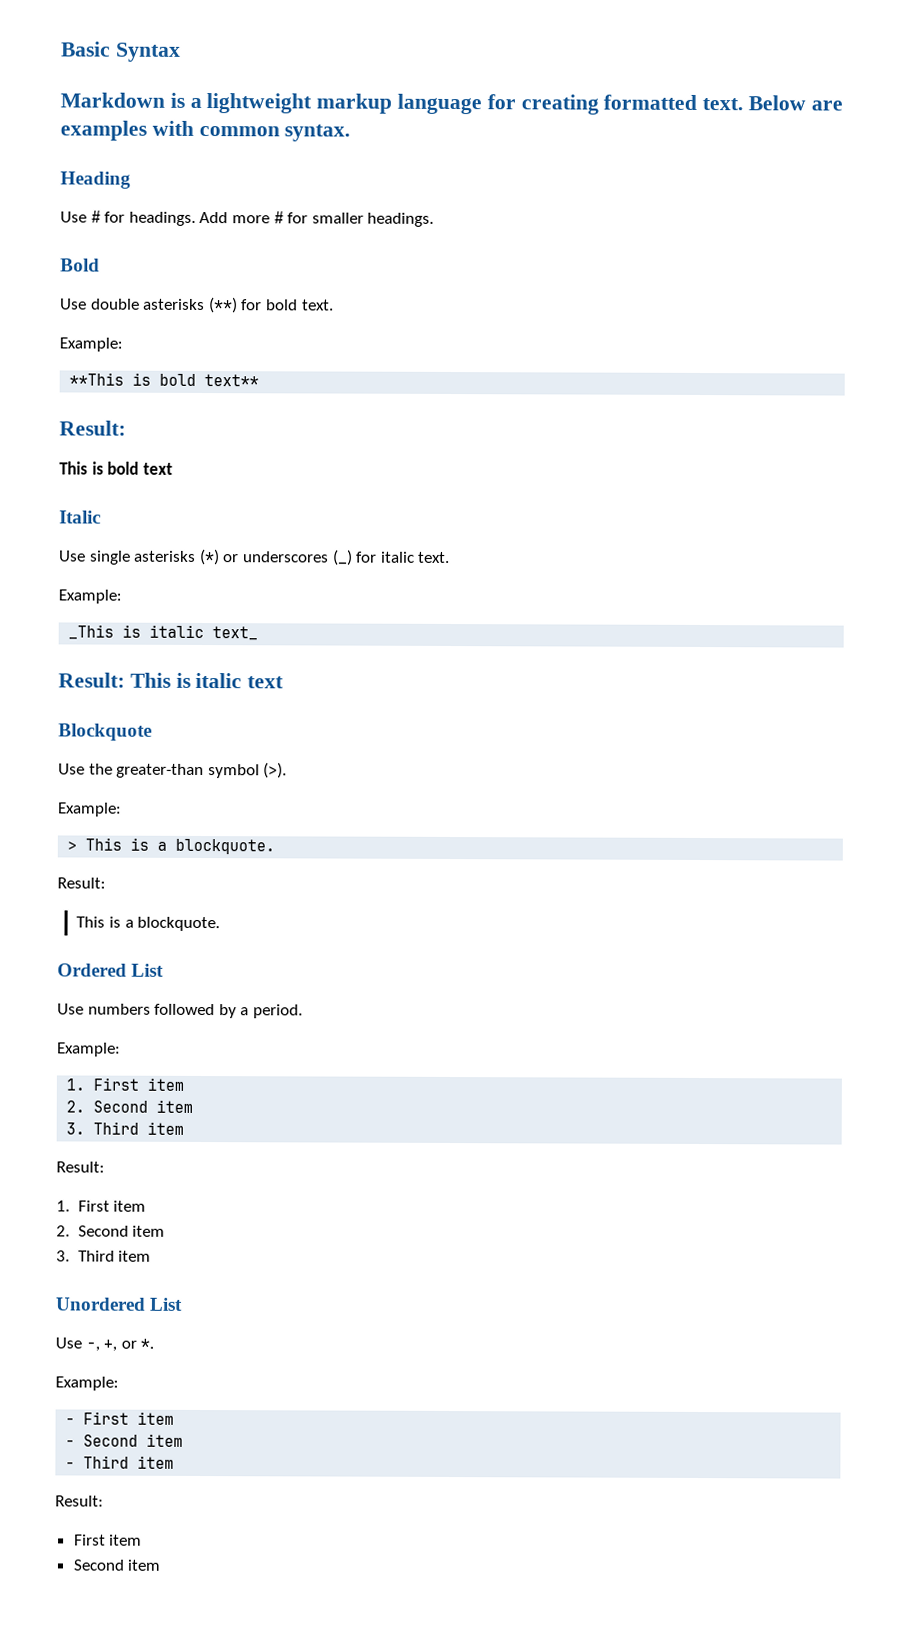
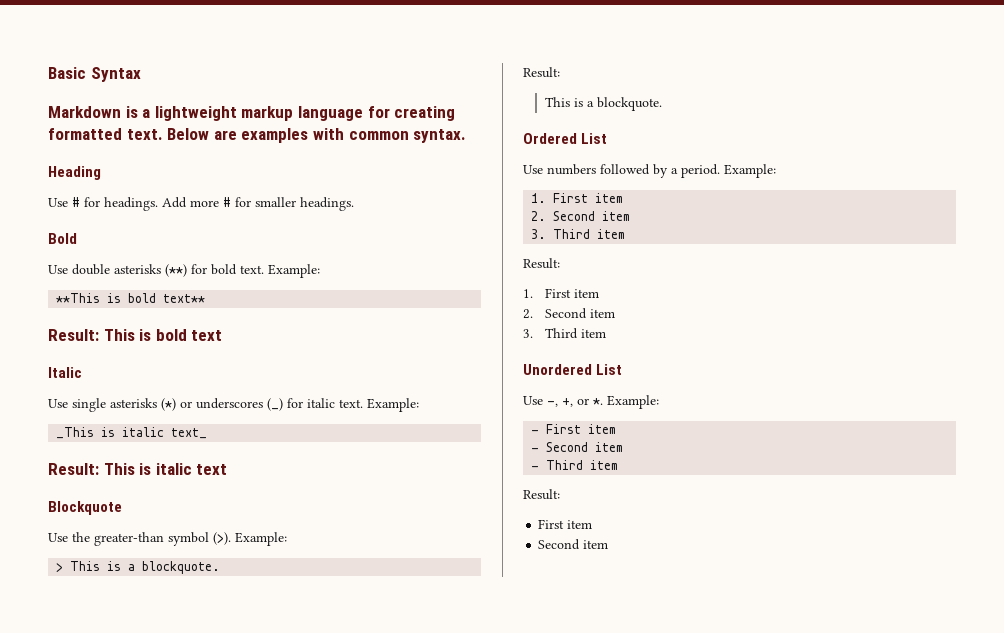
(334, 305) // -> (264, 269) none
(126, 428) // -> (99, 335) none
(451, 557) // -> (363, 403) none
(288, 770) // -> (231, 538) none
(303, 1011) // -> (720, 171) none
(155, 1343) // -> (603, 401) none

